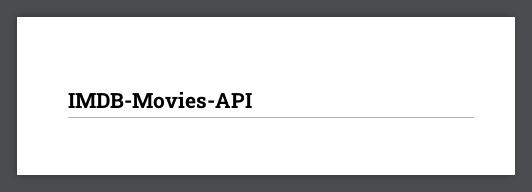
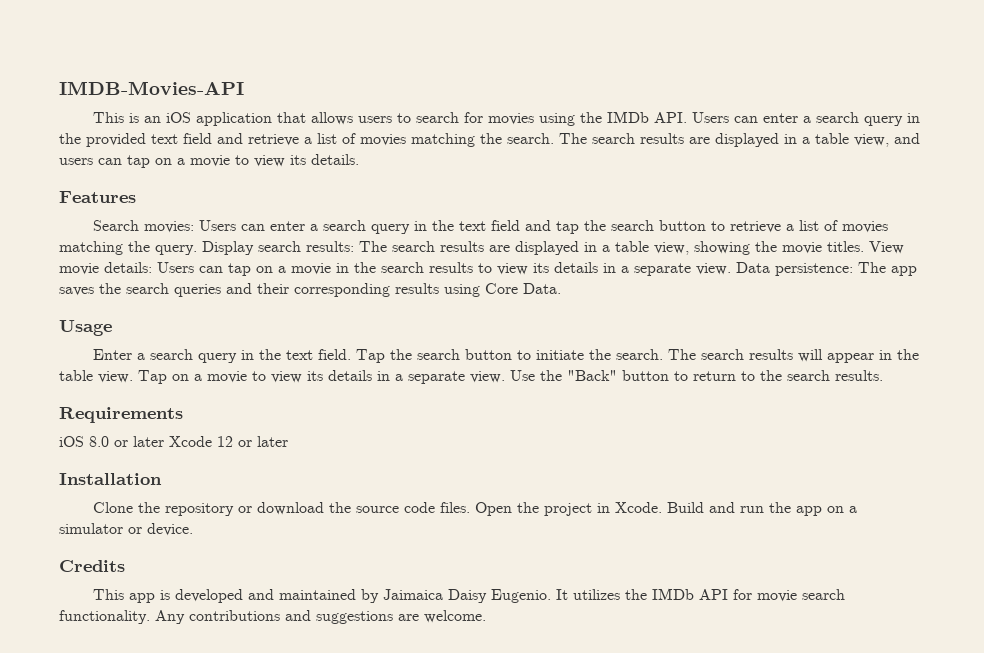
(252, 100) none -> [92,111,920,126] [59,133,920,147] [59,154,359,168] [59,191,136,203] [92,220,888,234] [59,241,904,255] [59,262,917,276] [59,283,561,297] [59,320,112,336] [92,349,919,363] [59,370,883,384] [59,407,183,423] [59,436,288,447] [59,473,162,485] [92,502,857,516] [59,523,193,536] [59,560,125,572] [92,588,845,603] [59,610,486,624] // This is an iOS application that allows users to search for movies using the IMDb API. Users can enter a search query in the provided text field and retrieve a list of movies matching the search. The search results are displayed in a table view, and users can tap on a movie to view its details. // Features // Search movies: Users can enter a search query in the text field and tap the search button to retrieve a list of movies matching the query. Display search results: The search results are displayed in a table view, showing the movie titles. View movie details: Users can tap on a movie in the search results to view its details in a separate view. Data persistence: The app saves the search queries and their corresponding results using Core Data. // Usage // Enter a search query in the text field. Tap the search button to initiate the search. The search results will appear in the table view. Tap on a movie to view its details in a separate view. Use the "Back" button to return to the search results. // Requirements // iOS 8.0 or later Xcode 12 or later // Installation // Clone the repository or download the source code files. Open the project in Xcode. Build and run the app on a simulator or device. // Credits // This app is developed and maintained by Jaimaica Daisy Eugenio. It utilizes the IMDb API for movie search functionality. Any contributions and suggestions are welcome.

